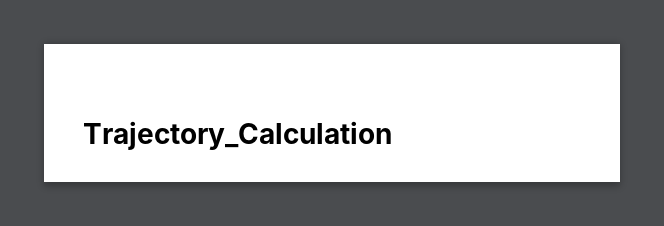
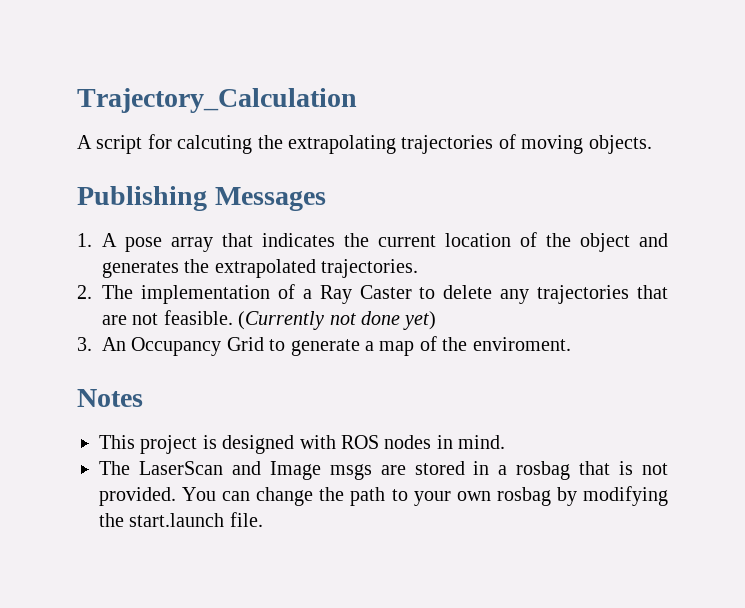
(392, 135) none -> [77,134,652,154] [77,186,326,211] [77,232,668,252] [102,259,419,278] [77,284,668,304] [102,310,437,330] [77,336,571,356] [77,389,143,407] [99,435,506,454] [99,461,669,480] [99,486,669,506] [99,512,263,527] // A script for calcuting the extrapolating trajectories of moving objects. // Publishing Messages // 1. A pose array that indicates the current location of the object and generates the extrapolated trajectories. // 2. The implementation of a Ray Caster to delete any trajectories that are not feasible. (Currently not done yet) // 3. An Occupancy Grid to generate a map of the enviroment. // Notes // This project is designed with ROS nodes in mind. // The LaserScan and Image msgs are stored in a rosbag that is not provided. You can change the path to your own rosbag by modifying the start.launch file.

